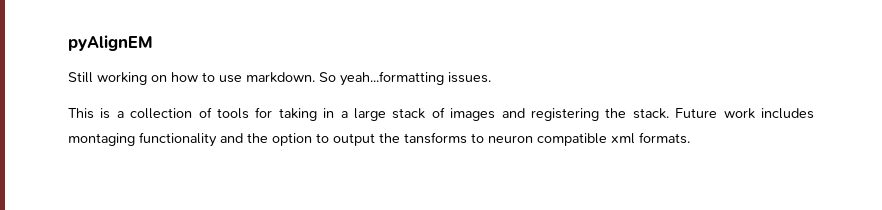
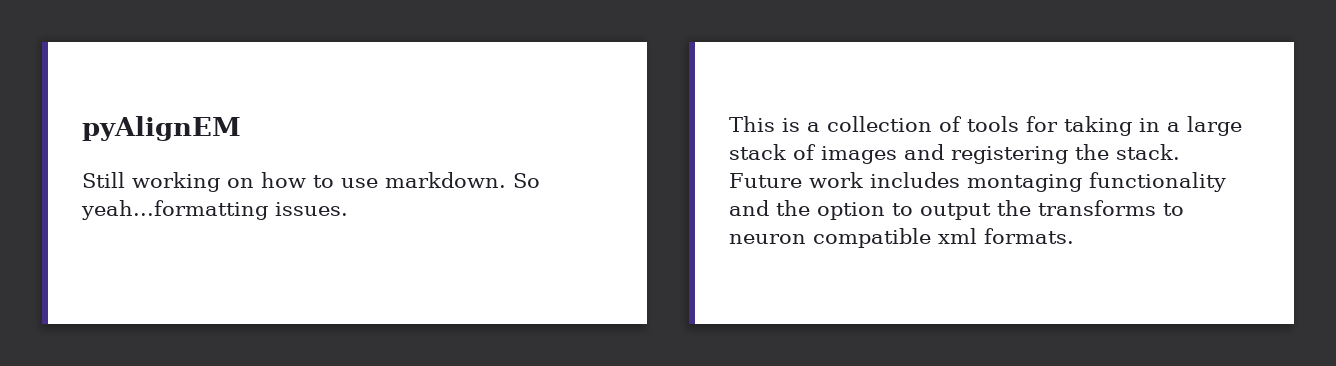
[404,132,467,144] tansforms -> [1038,200,1156,216] transforms

